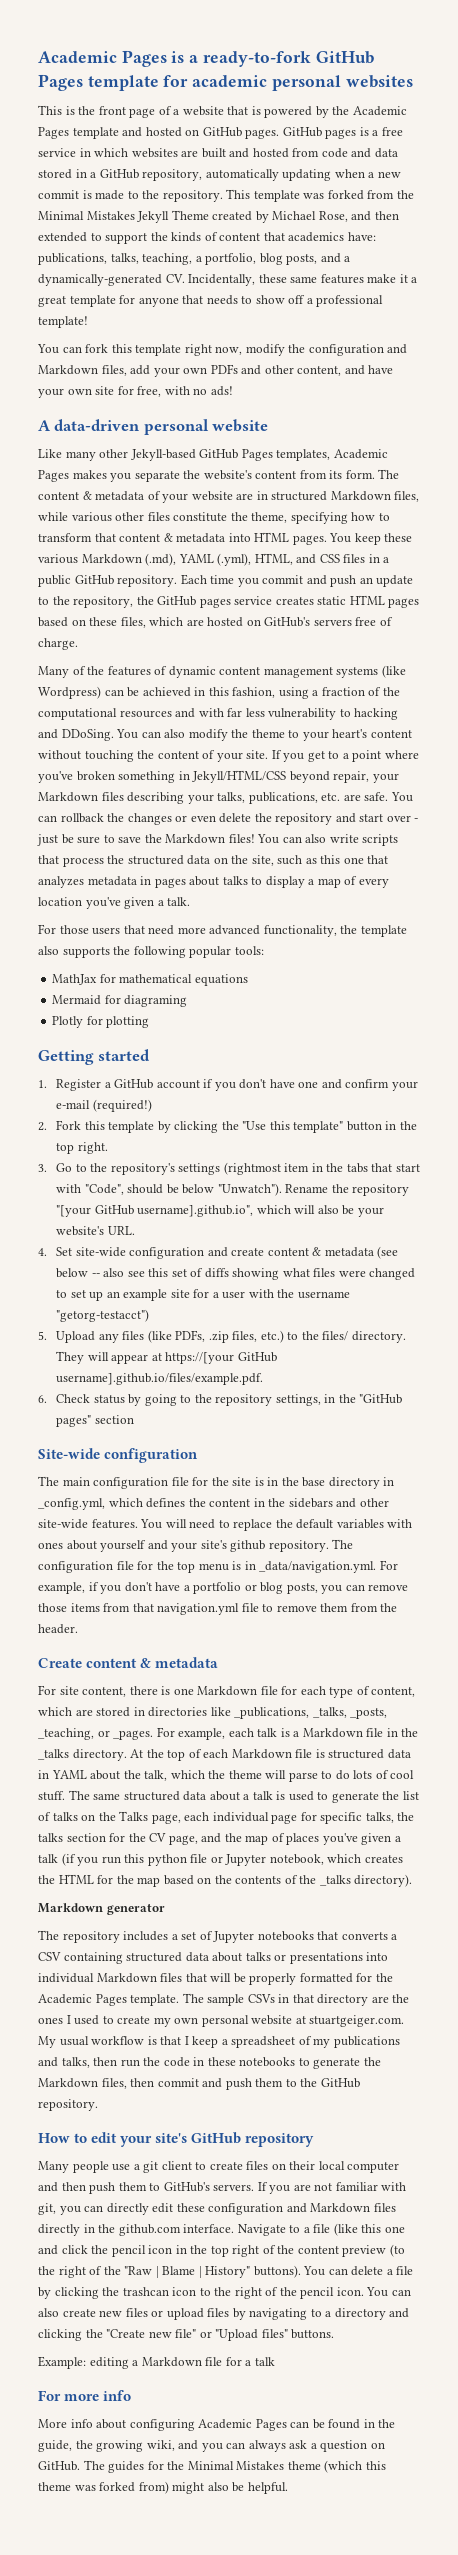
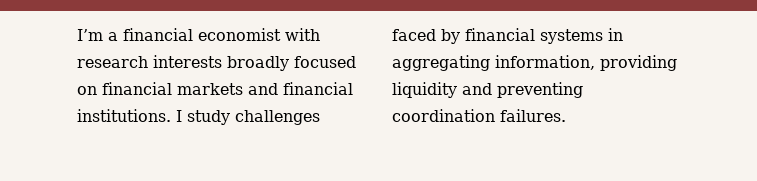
[38,50,374,67] [38,74,413,91] [38,105,407,118] [38,127,403,139] [38,148,398,158] [38,169,401,181] [38,189,414,202] [38,210,399,223] [38,232,376,244] [38,253,351,265] [38,274,418,286] [38,295,384,307] [38,316,88,328] [37,344,408,356] [38,364,394,377] [38,386,233,398] [38,419,269,435] [38,449,388,461] [38,469,400,482] [38,491,420,503] [38,512,390,524] [38,532,413,545] [38,553,390,566] [38,574,414,587] [38,595,420,608] [38,617,393,628] [38,638,78,650] [38,665,406,678] [38,686,400,699] [38,708,399,720] [38,729,412,741] [38,750,419,762] [38,770,399,783] [38,792,413,804] [38,813,419,825] [37,834,399,846] [38,855,389,867] [38,876,389,888] [38,897,191,909] [38,924,407,937] [38,946,264,958] [52,974,248,986] [52,995,188,1007] [52,1016,150,1028] [38,1049,151,1065] [38,1079,418,1091] [56,1099,152,1112] [38,1120,417,1133] [56,1142,108,1154] [38,1162,420,1175] [56,1183,410,1196] [56,1205,384,1217] [56,1226,135,1236] [38,1246,399,1259] [56,1268,416,1280] [56,1289,350,1301] [56,1309,150,1322] [38,1330,406,1343] [56,1351,277,1364] [56,1373,264,1385] [38,1394,403,1406] [56,1415,134,1427] [38,1448,199,1463] [38,1476,395,1489] [38,1498,389,1510] [38,1519,413,1531] [38,1539,354,1552] [38,1560,398,1573] [38,1582,409,1594] [38,1603,398,1615] [38,1624,78,1634] [38,1657,219,1668] [38,1685,416,1698] [38,1707,388,1719] [38,1727,419,1740] [38,1749,411,1761] [38,1770,415,1782] [38,1790,419,1803] [38,1811,415,1824] [38,1833,401,1845] [38,1853,403,1866] [38,1874,413,1887] [38,1903,165,1915] [38,1930,398,1943] [38,1952,389,1964] [38,1973,393,1985] [38,1993,410,2006] [38,2015,405,2027] [38,2036,400,2048] [38,2057,381,2069] [38,2078,360,2090] [38,2099,98,2111] [38,2132,315,2147] [38,2161,400,2173] [38,2182,407,2194] [38,2203,396,2215] [38,2223,405,2236] [38,2244,405,2257] [38,2265,414,2278] [38,2287,411,2299] [38,2308,410,2320] [38,2329,335,2341] [38,2356,275,2369] [38,2390,132,2401] [38,2419,396,2431] [38,2440,385,2452] [38,2460,386,2473] [38,2481,288,2494] Academic Pages is a ready-to-fork GitHub Pages template for academic personal websites // This is the front page of a website that is powered by the Academic Pages template and hosted on GitHub pages. GitHub pages is a free service in which websites are built and hosted from code and data stored in a GitHub repository, automatically updating when a new commit is made to the repository. This template was forked from the Minimal Mistakes Jekyll Theme created by Michael Rose, and then extended to support the kinds of content that academics have: publications, talks, teaching, a portfolio, blog posts, and a dynamically-generated CV. Incidentally, these same features make it a great template for anyone that needs to show off a professional template! // You can fork this template right now, modify the configuration and Markdown files, add your own PDFs and other content, and have your own site for free, with no ads! // A data-driven personal website // Like many other Jekyll-based GitHub Pages templates, Academic Pages makes you separate the website's content from its form. The content & metadata of your website are in structured Markdown files, while various other files constitute the theme, specifying how to transform that content & metadata into HTML pages. You keep these various Markdown (.md), YAML (.yml), HTML, and CSS files in a public GitHub repository. Each time you commit and push an update to the repository, the GitHub pages service creates static HTML pages based on these files, which are hosted on GitHub's servers free of charge. // Many of the features of dynamic content management systems (like Wordpress) can be achieved in this fashion, using a fraction of the computational resources and with far less vulnerability to hacking and DDoSing. You can also modify the theme to your heart's content without touching the content of your site. If you get to a point where you've broken something in Jekyll/HTML/CSS beyond repair, your Markdown files describing your talks, publications, etc. are safe. You can rollback the changes or even delete the repository and start over - just be sure to save the Markdown files! You can also write scripts that process the structured data on the site, such as this one that analyzes metadata in pages about talks to display a map of every location you've given a talk. // For those users that need more advanced functionality, the template also supports the following popular tools: // MathJax for mathematical equations // Mermaid for diagraming // Plotly for plotting // Getting started // 1. Register a GitHub account if you don't have one and confirm your e-mail (required!) // 2. Fork this template by clicking the "Use this template" button in the top right. // 3. Go to the repository's settings (rightmost item in the tabs that start with "Code", should be below "Unwatch"). Rename the repository "[your GitHub username].github.io", which will also be your website's URL. // 4. Set site-wide configuration and create content & metadata (see below -- also see this set of diffs showing what files were changed to set up an example site for a user with the username "getorg-testacct") // 5. Upload any files (like PDFs, .zip files, etc.) to the files/ directory. They will appear at https://[your GitHub username].github.io/files/example.pdf. // 6. Check status by going to the repository settings, in the "GitHub pages" section // Site-wide configuration // The main configuration file for the site is in the base directory in _config.yml, which defines the content in the sidebars and other site-wide features. You will need to replace the default variables with ones about yourself and your site's github repository. The configuration file for the top menu is in _data/navigation.yml. For example, if you don't have a portfolio or blog posts, you can remove those items from that navigation.yml file to remove them from the header. // Create content & metadata // For site content, there is one Markdown file for each type of content, which are stored in directories like _publications, _talks, _posts, _teaching, or _pages. For example, each talk is a Markdown file in the _talks directory. At the top of each Markdown file is structured data in YAML about the talk, which the theme will parse to do lots of cool stuff. The same structured data about a talk is used to generate the list of talks on the Talks page, each individual page for specific talks, the talks section for the CV page, and the map of places you've given a talk (if you run this python file or Jupyter notebook, which creates the HTML for the map based on the contents of the _talks directory). // Markdown generator // The repository includes a set of Jupyter notebooks that converts a CSV containing structured data about talks or presentations into individual Markdown files that will be properly formatted for the Academic Pages template. The sample CSVs in that directory are the ones I used to create my own personal website at stuartgeiger.com. My usual workflow is that I keep a spreadsheet of my publications and talks, then run the code in these notebooks to generate the Markdown files, then commit and push them to the GitHub repository. // How to edit your site's GitHub repository // Many people use a git client to create files on their local computer and then push them to GitHub's servers. If you are not familiar with git, you can directly edit these configuration and Markdown files directly in the github.com interface. Navigate to a file (like this one and click the pencil icon in the top right of the content preview (to the right of the "Raw | Blame | History" buttons). You can delete a file by clicking the trashcan icon to the right of the pencil icon. You can also create new files or upload files by navigating to a directory and clicking the "Create new file" or "Upload files" buttons. // Example: editing a Markdown file for a talk // For more info // More info about configuring Academic Pages can be found in the guide, the growing wiki, and you can always ask a question on GitHub. The guides for the Minimal Mistakes theme (which this theme was forked from) might also be helpful. -> [77,28,320,41] [77,55,356,71] [77,82,353,95] [77,109,320,125] [392,28,623,44] [392,55,677,71] [392,82,583,98] [392,109,566,122] I’m a financial economist with research interests broadly focused on financial markets and financial institutions. I study challenges faced by financial systems in aggregating information, providing liquidity and preventing coordination failures.

